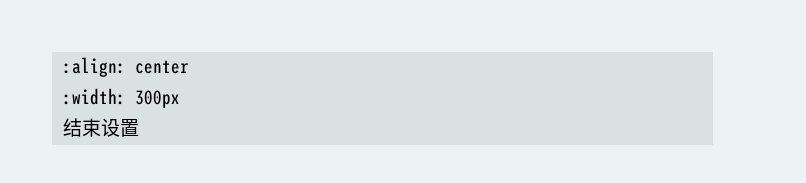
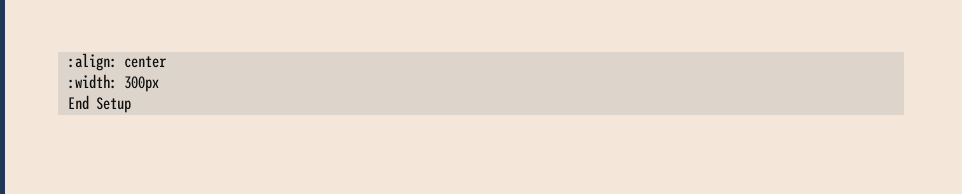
[62,118,139,137] 结束设置 -> [68,95,132,113] End Setup

